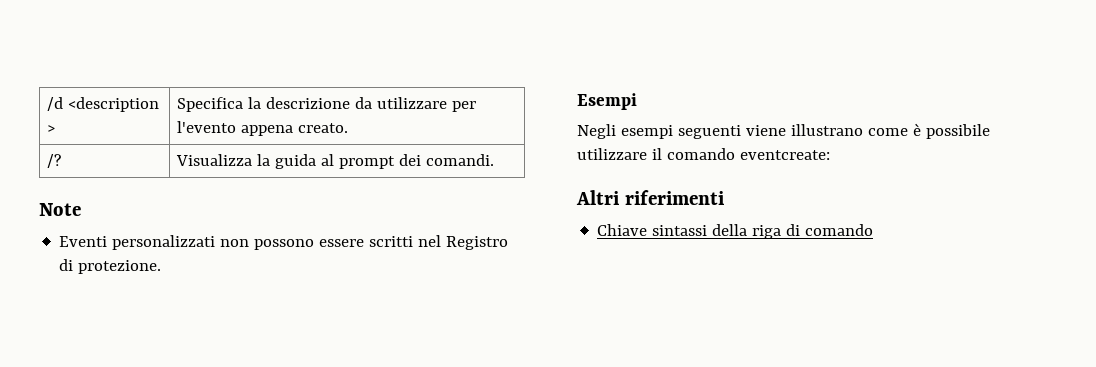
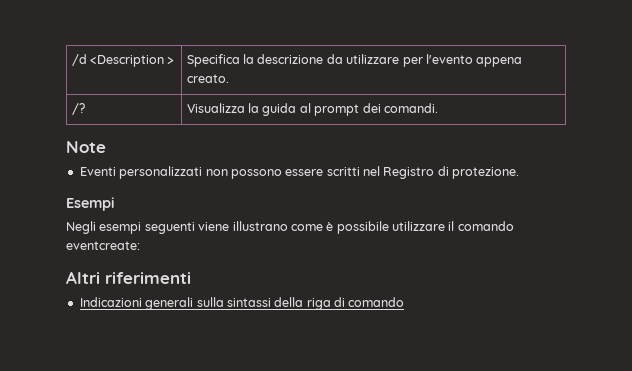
[68,97,160,112] <description -> [90,55,165,67] <Description
[597,224,648,236] Chiave -> [79,297,224,310] Indicazioni generali sulla

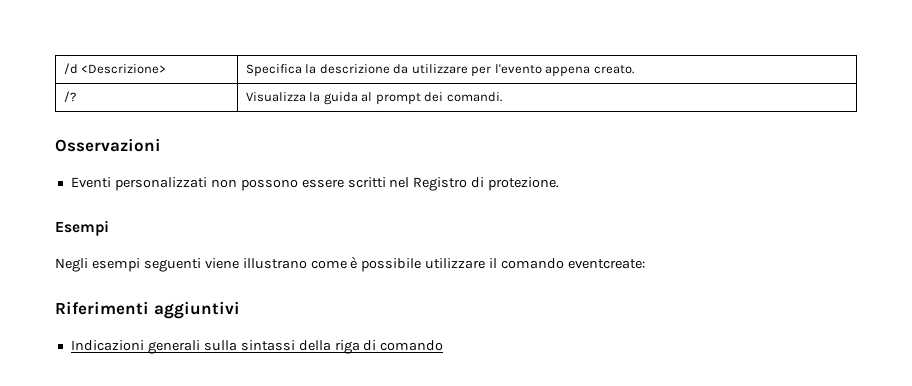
[90,55,175,67] <Description > -> [81,64,167,74] <Descrizione>
[66,141,106,153] Note -> [55,138,161,152] Osservazioni
[66,271,191,284] Altri riferimenti -> [55,301,240,319] Riferimenti aggiuntivi

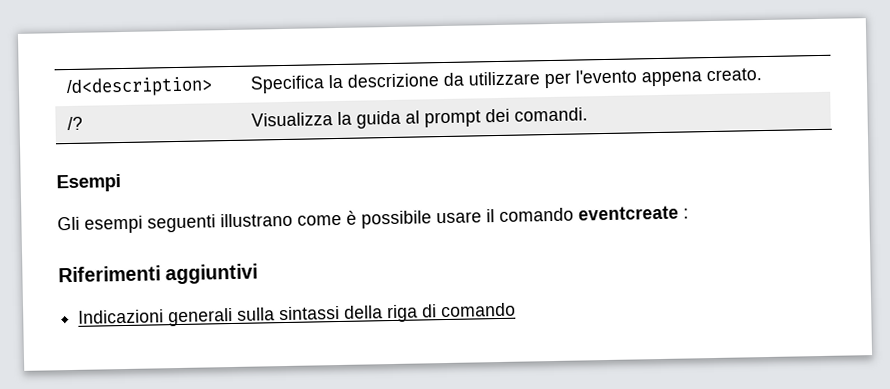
[63,63,167,74] /d <Descrizione> -> [66,76,214,98] /d<description>
[55,138,161,152] [70,177,560,191] // Osservazioni // Eventi personalizzati non possono essere scritti nel Registro di protezione. -> (589, 114) none
[55,258,88,272] Negli -> [57,216,80,231] Gli
[204,258,239,269] viene -> (216, 223) none
[425,258,486,269] utilizzare -> [436,211,482,224] usare
[568,259,646,269] eventcreate: -> [578,205,689,221] eventcreate :

